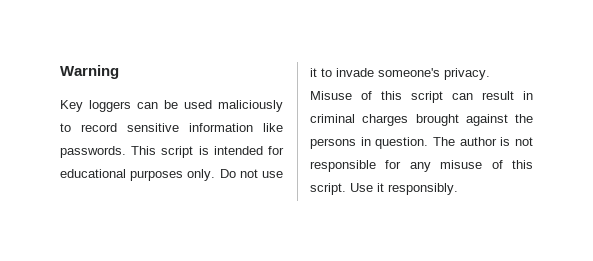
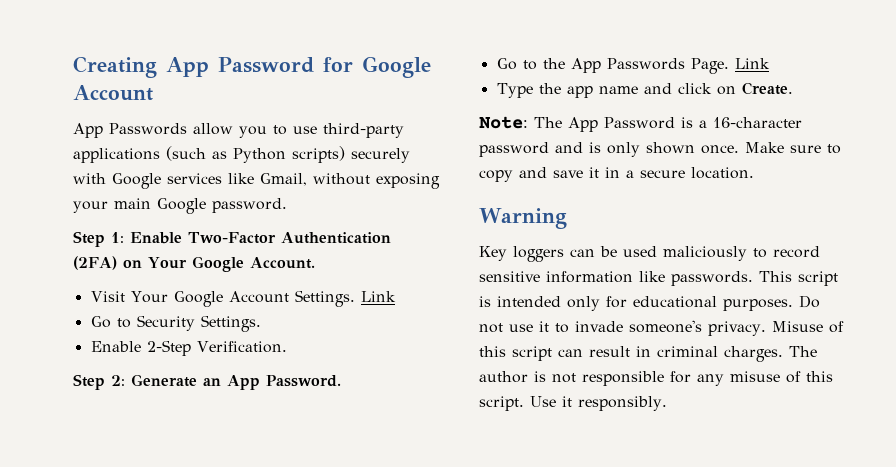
(60, 72) none -> [73,56,431,78] [73,85,153,101] [73,123,404,138] [73,146,410,163] [73,173,440,189] [73,198,287,214] [73,231,391,247] [73,256,315,272] [90,290,396,307] [90,315,261,332] [90,340,287,356] [73,374,341,390] [496,58,770,74] [496,82,793,98] [479,116,802,132] [479,142,841,157] [479,167,754,182] Creating App Password for Google Account // App Passwords allow you to use third-party applications (such as Python scripts) securely with Google services like Gmail, without exposing your main Google password. // Step 1: Enable Two-Factor Authentication (2FA) on Your Google Account. // Visit Your Google Account Settings. Link // Go to Security Settings. // Enable 2-Step Verification. // Step 2: Generate an App Password. // Go to the App Passwords Page. Link // Type the app name and click on Create. // Note: The App Password is a 16-character password and is only shown once. Make sure to copy and save it in a secure location. //
(263, 150) none -> [567,296,600,311] only
[130,169,216,181] purposes only. -> [723,299,793,311] purposes.
[362,114,533,126] [310,137,429,149] charges brought against the persons in question. -> [724,346,783,362] charges.

